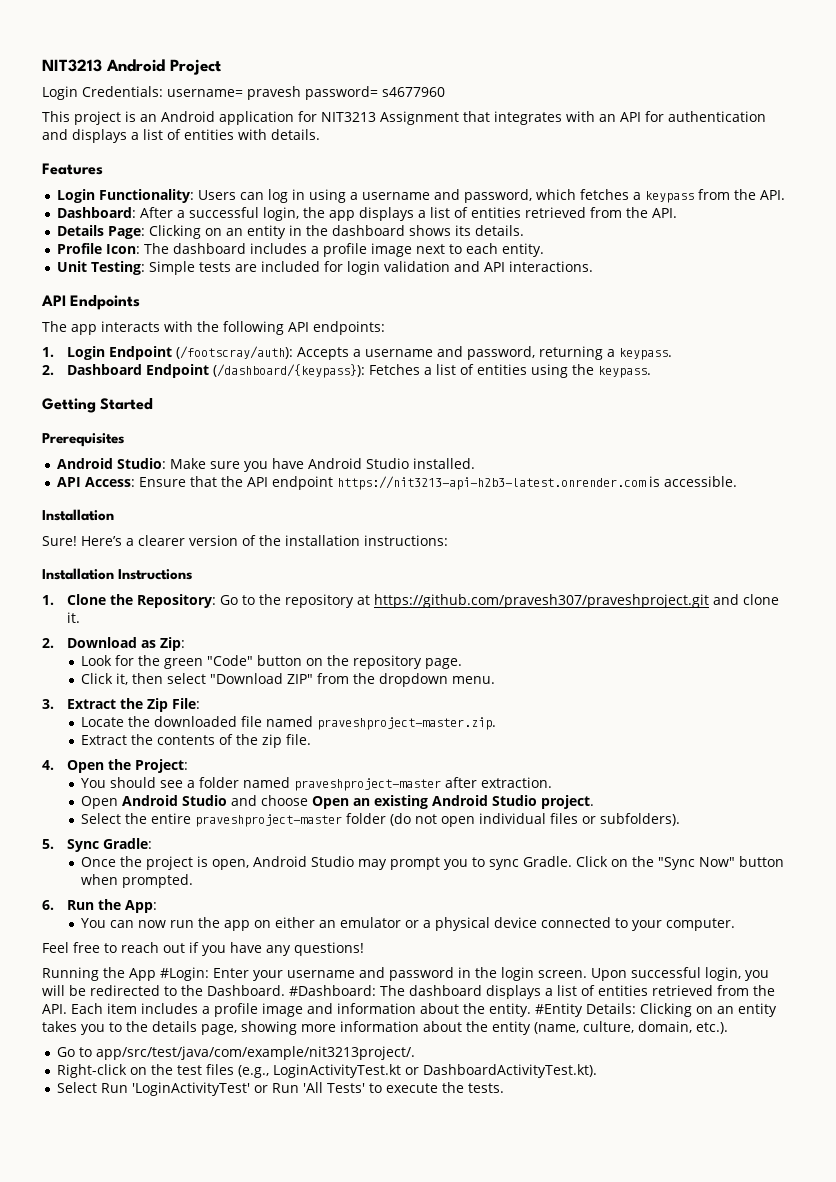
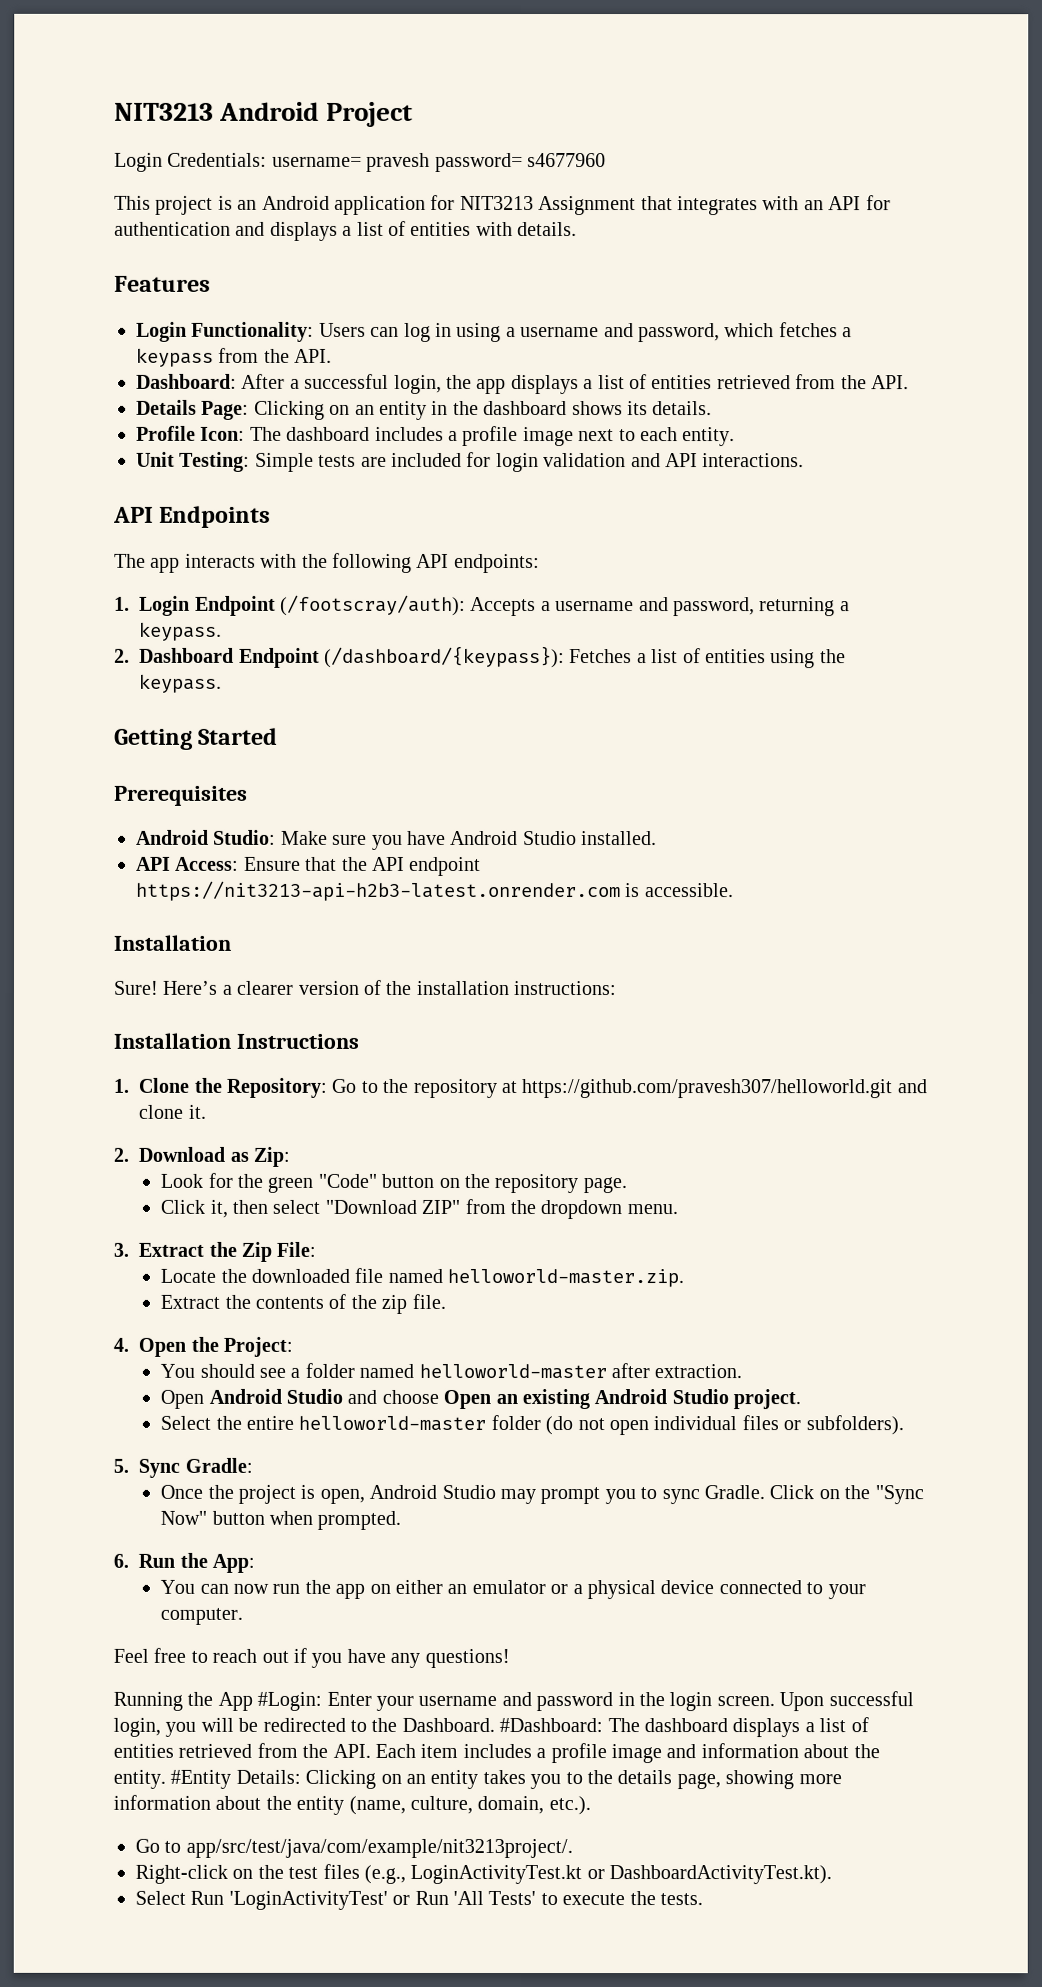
[373,594,709,608] https://github.com/pravesh307/praveshproject.git -> [521,1079,893,1099] https://github.com/pravesh307/helloworld.git
[317,717,497,730] praveshproject-master.zip. -> [447,1268,685,1288] helloworld-master.zip.
[294,778,442,791] praveshproject-master -> [418,1363,607,1380] helloworld-master
[195,814,343,827] praveshproject-master -> [298,1415,487,1431] helloworld-master

